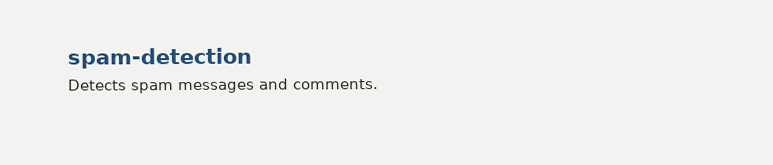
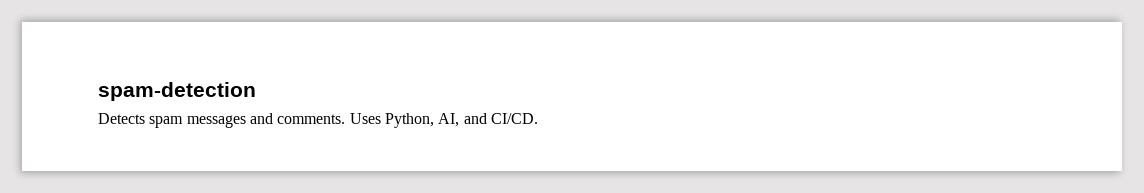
(379, 84) none -> [349,113,538,128] Uses Python, AI, and CI/CD.

